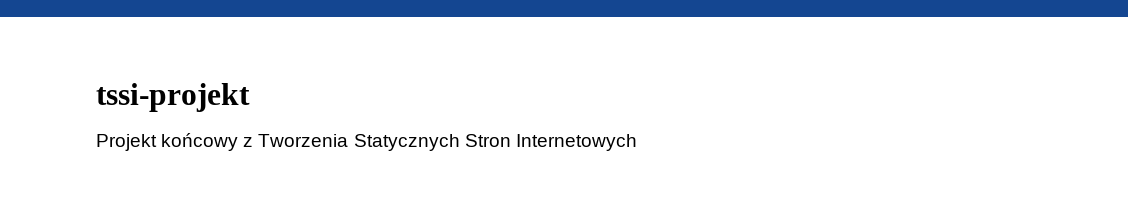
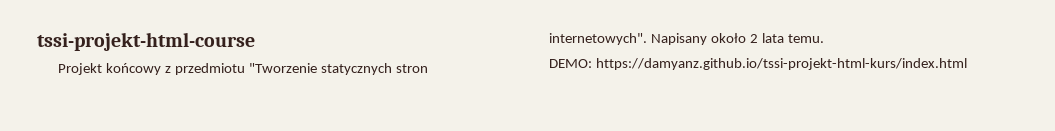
[96,83,250,112] tssi-projekt -> [37,32,255,51] tssi-projekt-html-course
[258,134,637,151] Tworzenia Statycznych Stron Internetowych -> [174,63,428,75] [549,33,824,45] [549,58,967,70] przedmiotu "Tworzenie statycznych stron internetowych". Napisany około 2 lata temu. // DEMO: https://damyanz.github.io/tssi-projekt-html-kurs/index.html

